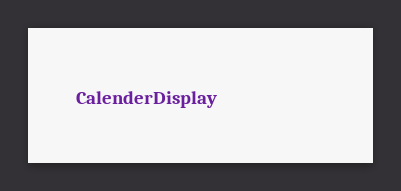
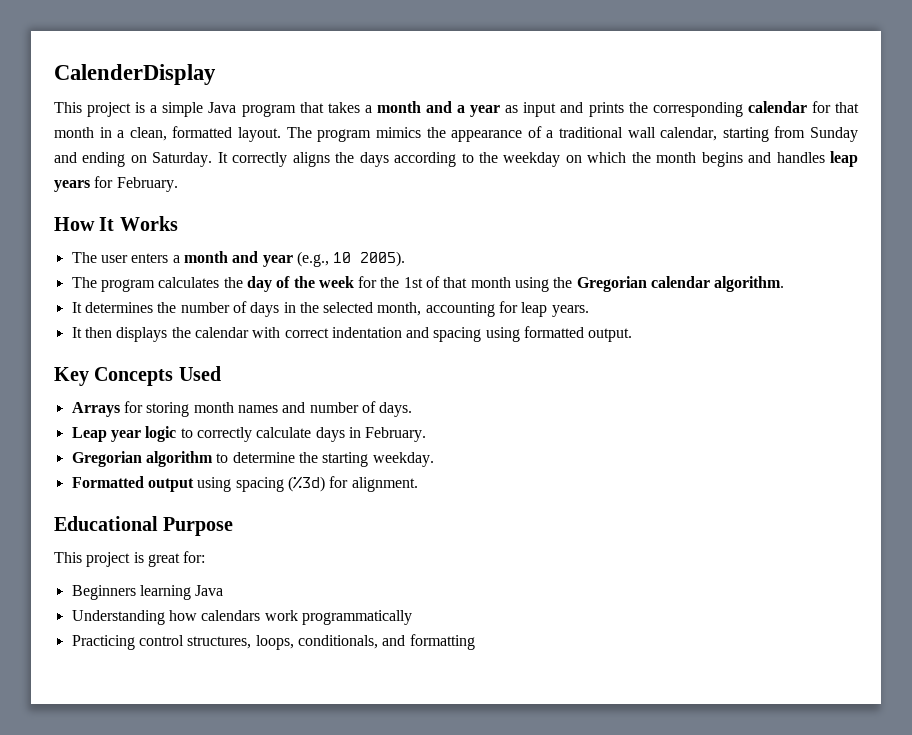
(217, 99) none -> [54,101,859,117] [54,126,858,142] [54,151,859,167] [54,176,178,192] [54,216,178,231] [71,251,406,267] [71,276,785,292] [71,301,589,317] [71,326,633,342] [54,366,221,386] [71,401,413,417] [71,426,427,442] [71,451,434,467] [71,476,418,492] [54,516,234,536] [54,551,206,567] [71,585,224,600] [71,610,412,625] [71,634,475,650] // This project is a simple Java program that takes a month and a year as input and prints the corresponding calendar for that month in a clean, formatted layout. The program mimics the appearance of a traditional wall calendar, starting from Sunday and ending on Saturday. It correctly aligns the days according to the weekday on which the month begins and handles leap years for February. // How It Works // The user enters a month and year (e.g., 10 2005). // The program calculates the day of the week for the 1st of that month using the Gregorian calendar algorithm. // It determines the number of days in the selected month, accounting for leap years. // It then displays the calendar with correct indentation and spacing using formatted output. // Key Concepts Used // Arrays for storing month names and number of days. // Leap year logic to correctly calculate days in February. // Gregorian algorithm to determine the starting weekday. // Formatted output using spacing (%3d) for alignment. // Educational Purpose // This project is great for: // Beginners learning Java // Understanding how calendars work programmatically // Practicing control structures, loops, conditionals, and formatting

